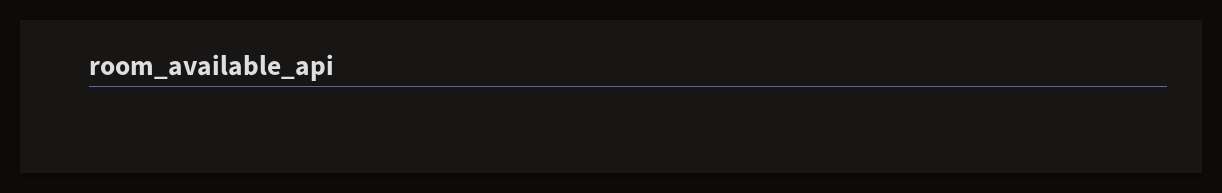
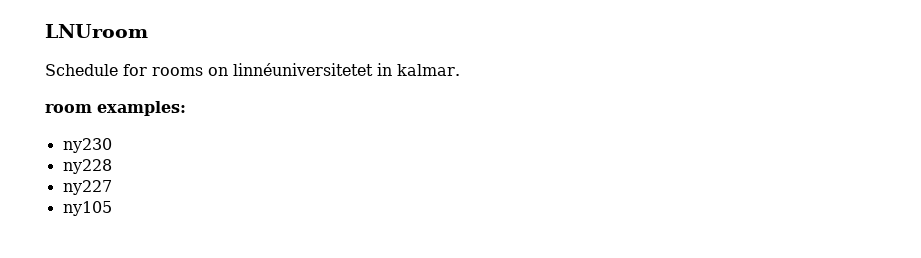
[89,54,334,81] room_available_api -> [45,24,148,38] [45,63,460,76] [45,101,186,116] [62,138,112,153] [62,159,112,174] [62,180,112,195] [62,201,112,216] LNUroom // Schedule for rooms on linnéuniversitetet in kalmar. // room examples: // ny230 // ny228 // ny227 // ny105

